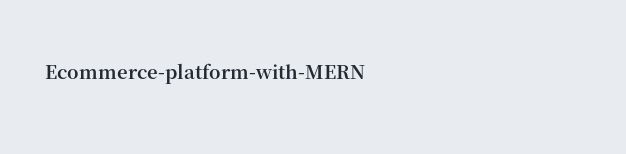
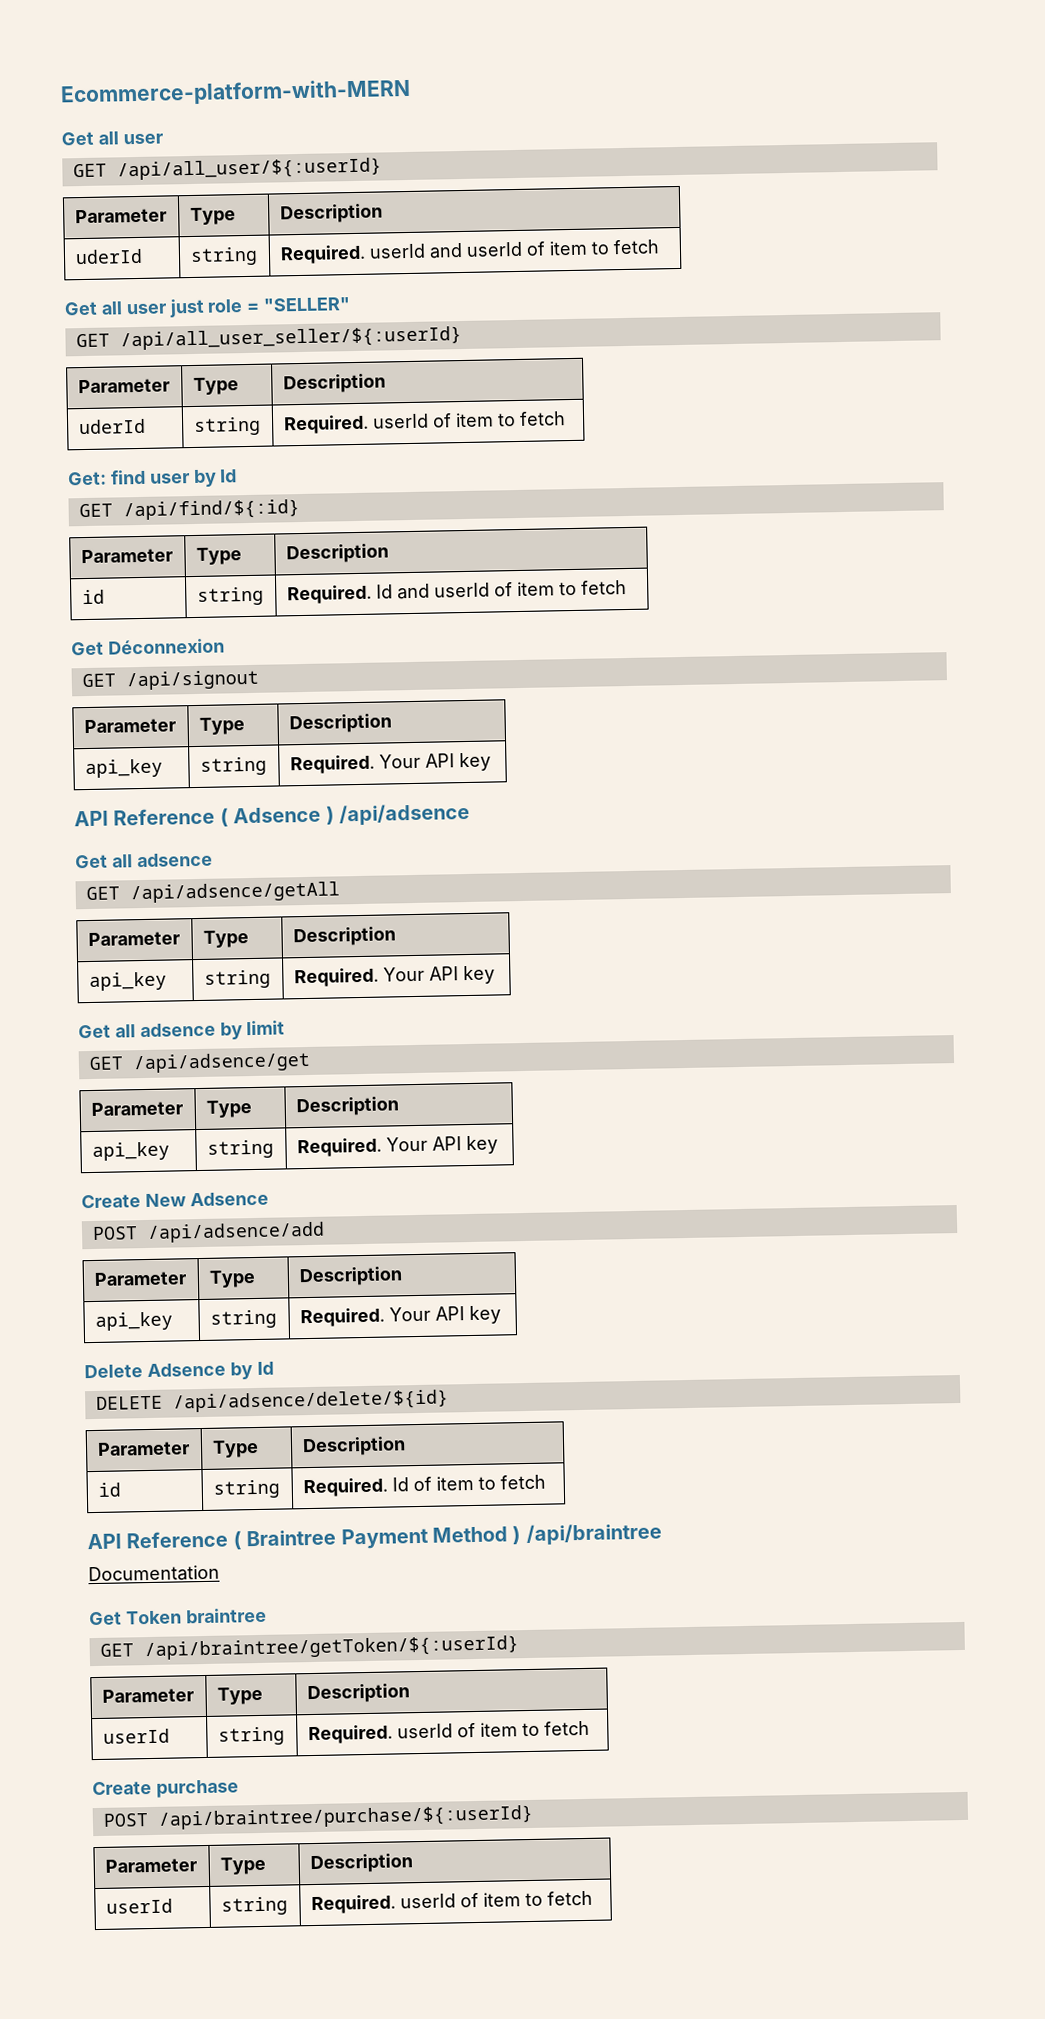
(365, 73) none -> [61,131,163,146] [72,157,382,181] [74,208,167,224] [189,207,236,226] [279,203,383,224] [74,248,143,265] [189,246,258,267] [279,239,660,265] [64,297,352,318] [75,326,462,351] [77,378,170,394] [192,377,239,395] [282,373,386,394] [78,418,146,435] [193,416,261,436] [282,411,566,435] [67,469,238,488] [78,499,300,521] [80,548,173,564] [195,547,242,565] [285,543,389,564] [81,589,105,605] [196,586,264,606] [286,580,627,605] [71,638,225,656] [81,669,260,691] [83,718,176,734] [198,717,245,735] [288,713,392,734] [84,758,163,779] [199,756,267,776] [289,752,491,775] [74,802,470,827] [75,852,213,869] [85,881,340,904] [87,931,180,947] [202,930,249,948] [292,926,396,947] [88,971,167,992] [203,969,271,989] [293,965,495,988] [78,1020,286,1040] [88,1051,311,1074] [90,1101,183,1117] [205,1100,252,1118] [295,1096,399,1117] [91,1141,170,1161] [206,1139,274,1159] [296,1135,498,1158] [81,1191,269,1209] [91,1221,325,1243] [93,1271,187,1286] [208,1269,256,1288] [298,1266,403,1287] [94,1311,173,1331] [209,1309,277,1329] [299,1305,501,1328] [84,1361,274,1380] [95,1389,449,1413] [96,1441,190,1456] [211,1439,259,1458] [301,1436,406,1457] [97,1482,121,1497] [212,1479,280,1499] [302,1474,546,1498] [87,1522,662,1550] [88,1564,220,1583] [89,1607,267,1626] [99,1635,519,1661] [101,1688,194,1703] [216,1686,263,1705] [306,1683,410,1704] [102,1728,170,1744] [217,1726,285,1746] [307,1720,590,1745] [92,1779,239,1798] [102,1804,534,1830] [104,1858,197,1873] [219,1856,266,1875] [309,1853,413,1874] [105,1898,173,1914] [220,1896,288,1916] [310,1890,593,1915] // Get all user // GET /api/all_user/${:userId} // Parameter | Type | Description // uderId | string | Required. userId and userId of item to fetch // Get all user just role = "SELLER" // GET /api/all_user_seller/${:userId} // Parameter | Type | Description // uderId | string | Required. userId of item to fetch // Get: find user by Id // GET /api/find/${:id} // Parameter | Type | Description // id | string | Required. Id and userId of item to fetch // Get Déconnexion // GET /api/signout // Parameter | Type | Description // api_key | string | Required. Your API key // API Reference ( Adsence ) /api/adsence // Get all adsence // GET /api/adsence/getAll // Parameter | Type | Description // api_key | string | Required. Your API key // Get all adsence by limit // GET /api/adsence/get // Parameter | Type | Description // api_key | string | Required. Your API key // Create New Adsence // POST /api/adsence/add // Parameter | Type | Description // api_key | string | Required. Your API key // Delete Adsence by Id // DELETE /api/adsence/delete/${id} // Parameter | Type | Description // id | string | Required. Id of item to fetch // API Reference ( Braintree Payment Method ) /api/braintree // Documentation // Get Token braintree // GET /api/braintree/getToken/${:userId} // Parameter | Type | Description // userId | string | Required. userId of item to fetch // Create purchase // POST /api/braintree/purchase/${:userId} // Parameter | Type | Description // userId | string | Required. userId of item to fetch

